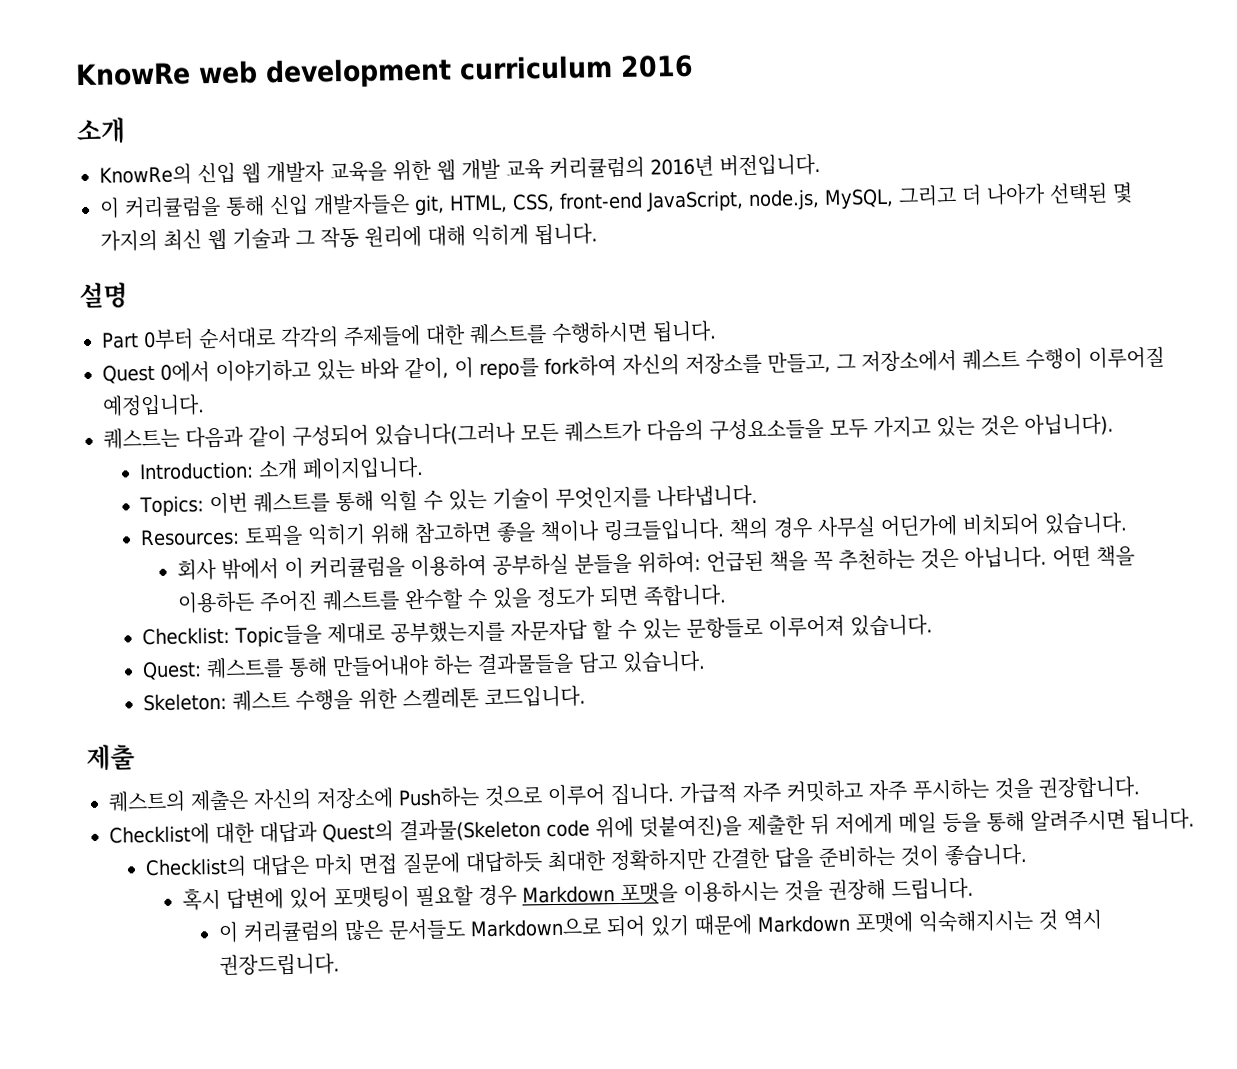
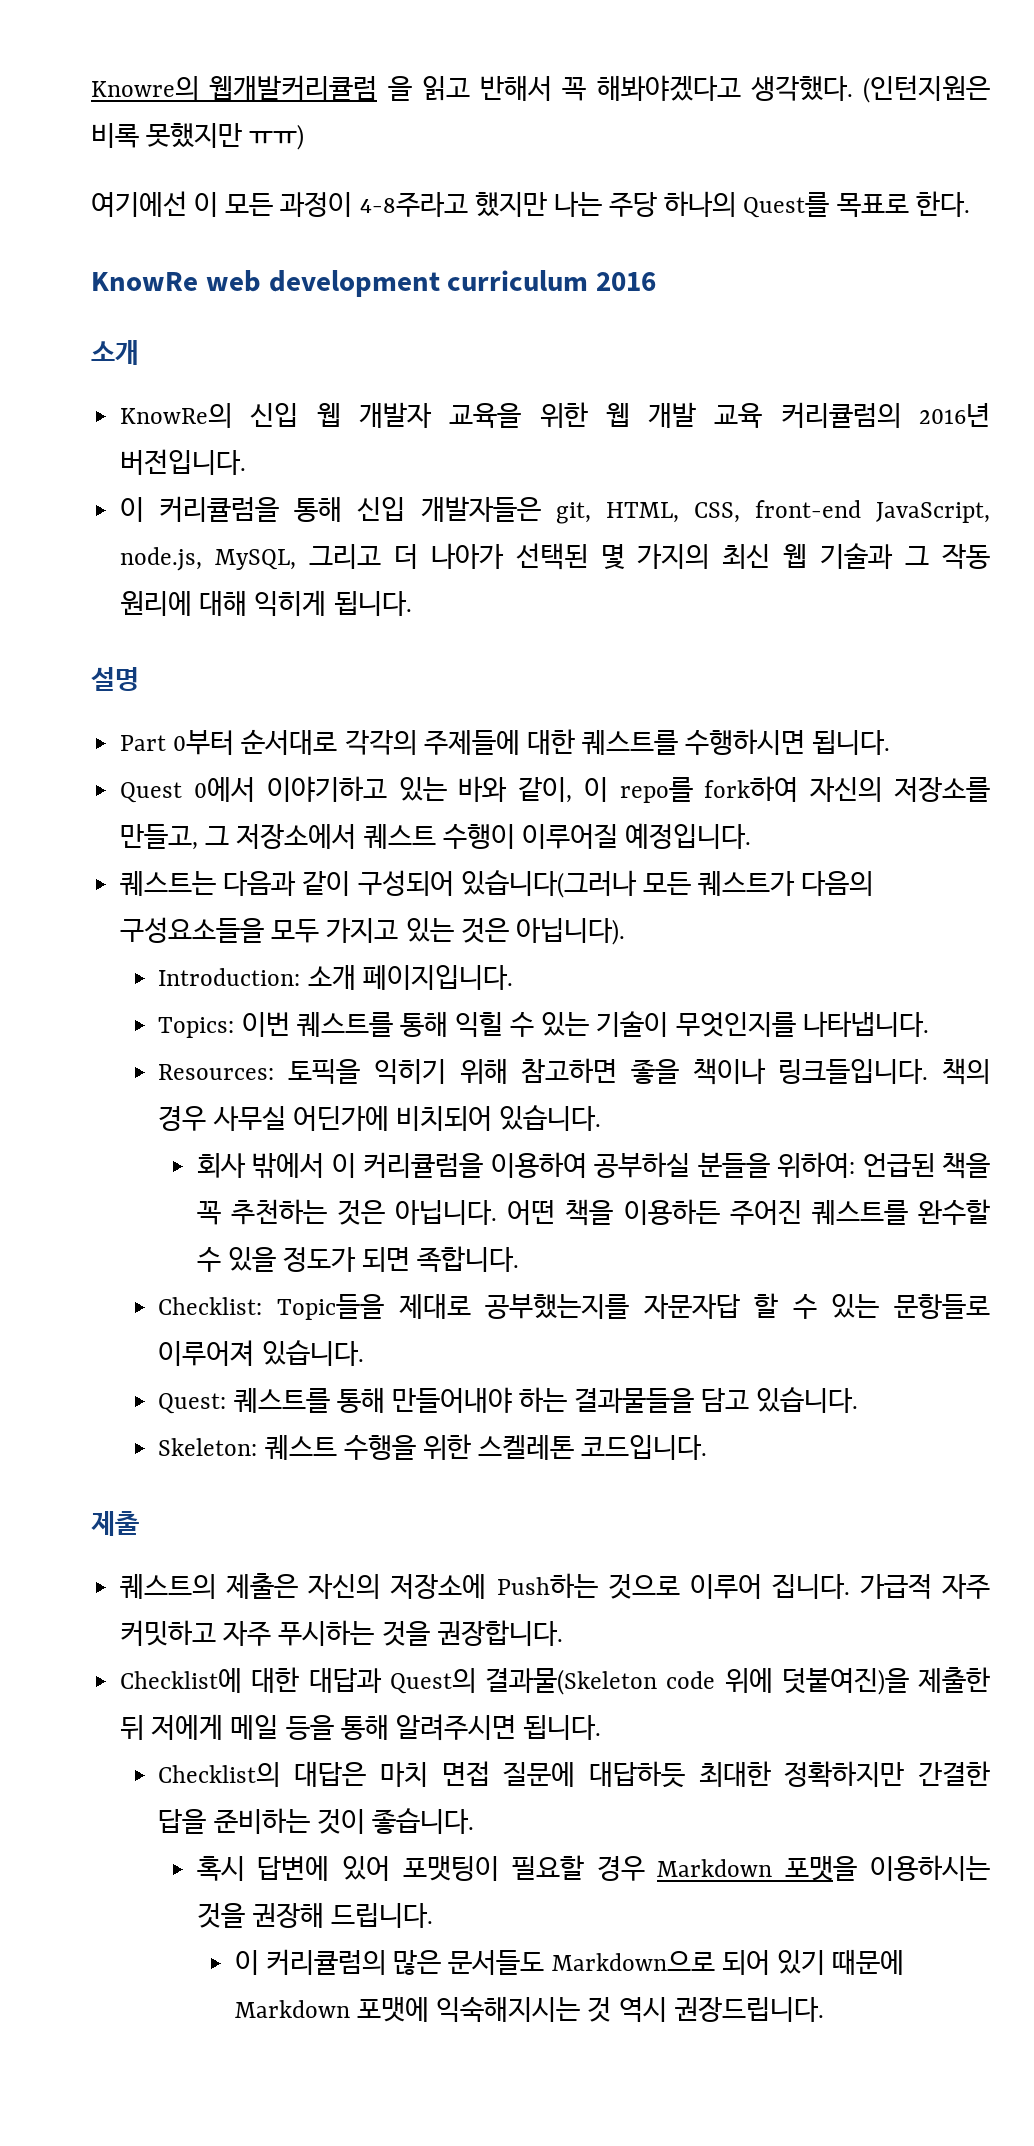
(75, 74) none -> [91,75,990,103] [91,123,305,150] [91,191,970,218] Knowre의 웹개발커리큘럼 을 읽고 반해서 꼭 해봐야겠다고 생각했다. (인턴지원은 비록 못했지만 ㅠㅠ) // 여기에선 이 모든 과정이 4-8주라고 했지만 나는 주당 하나의 Quest를 목표로 한다. //

